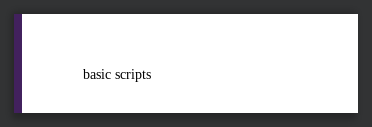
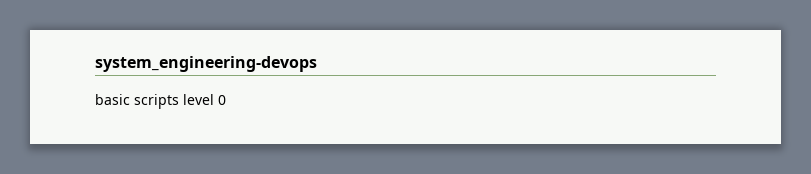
(83, 74) none -> [95,56,317,72] system_engineering-devops //
(151, 75) none -> [183,94,226,105] level 0

